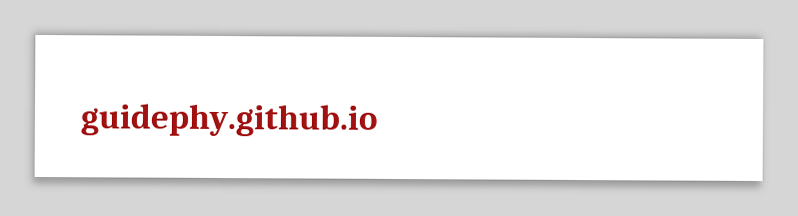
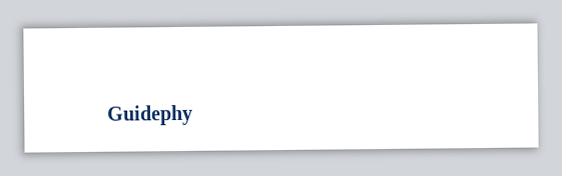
[80,103,379,137] guidephy.github.io -> [107,104,193,126] Guidephy

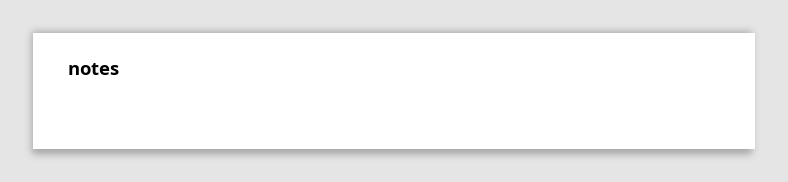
[107,104,193,126] Guidephy -> [68,63,119,75] notes

